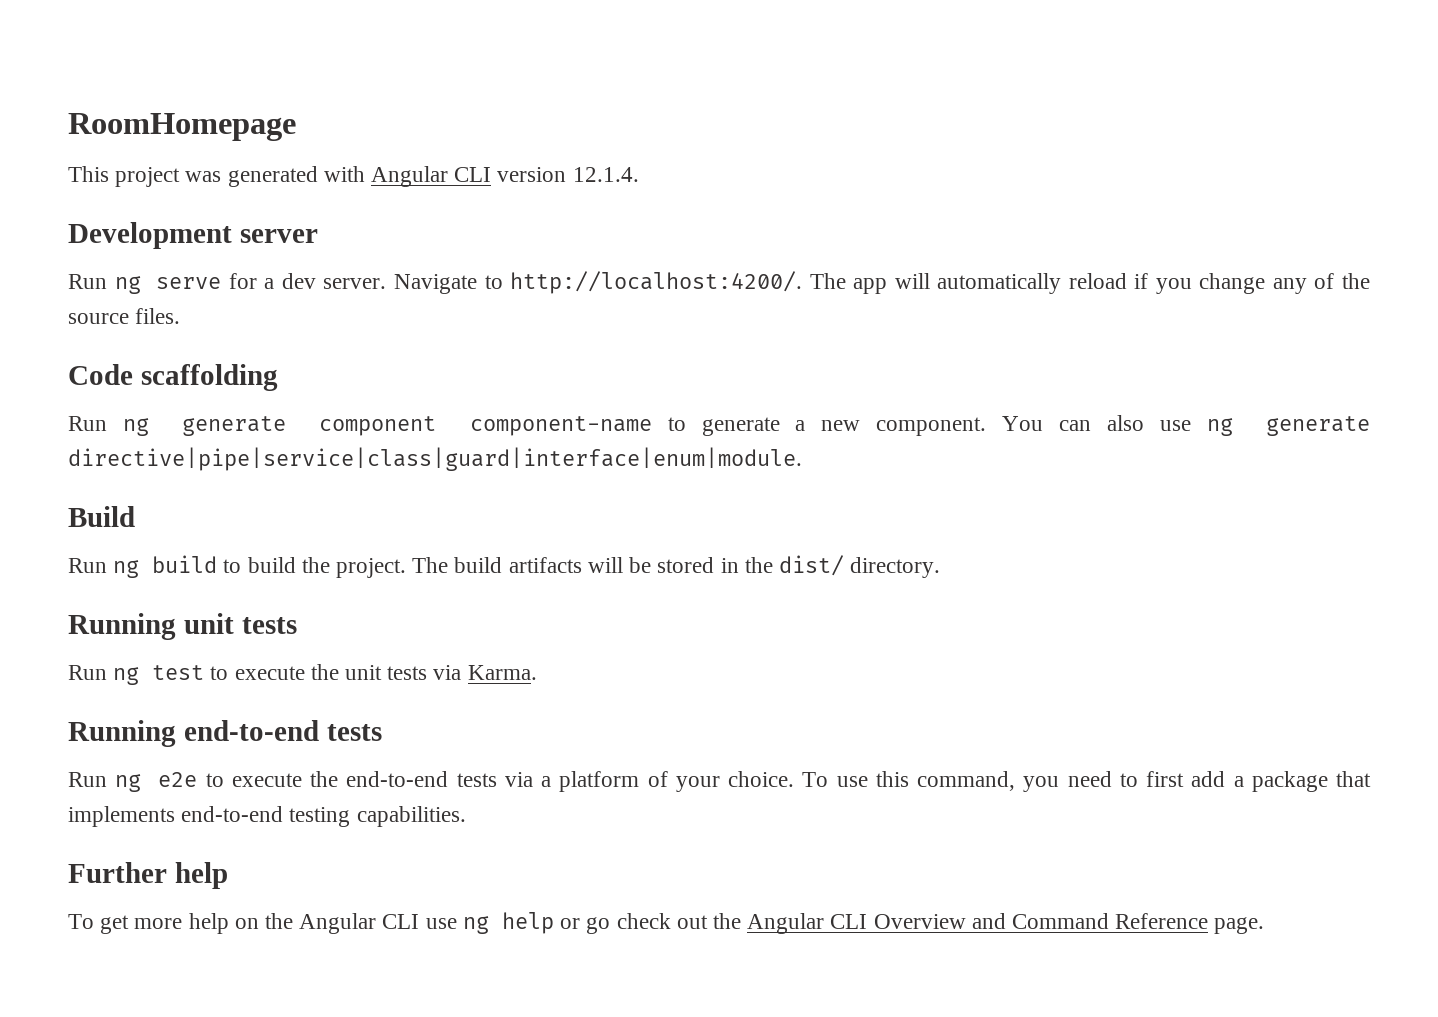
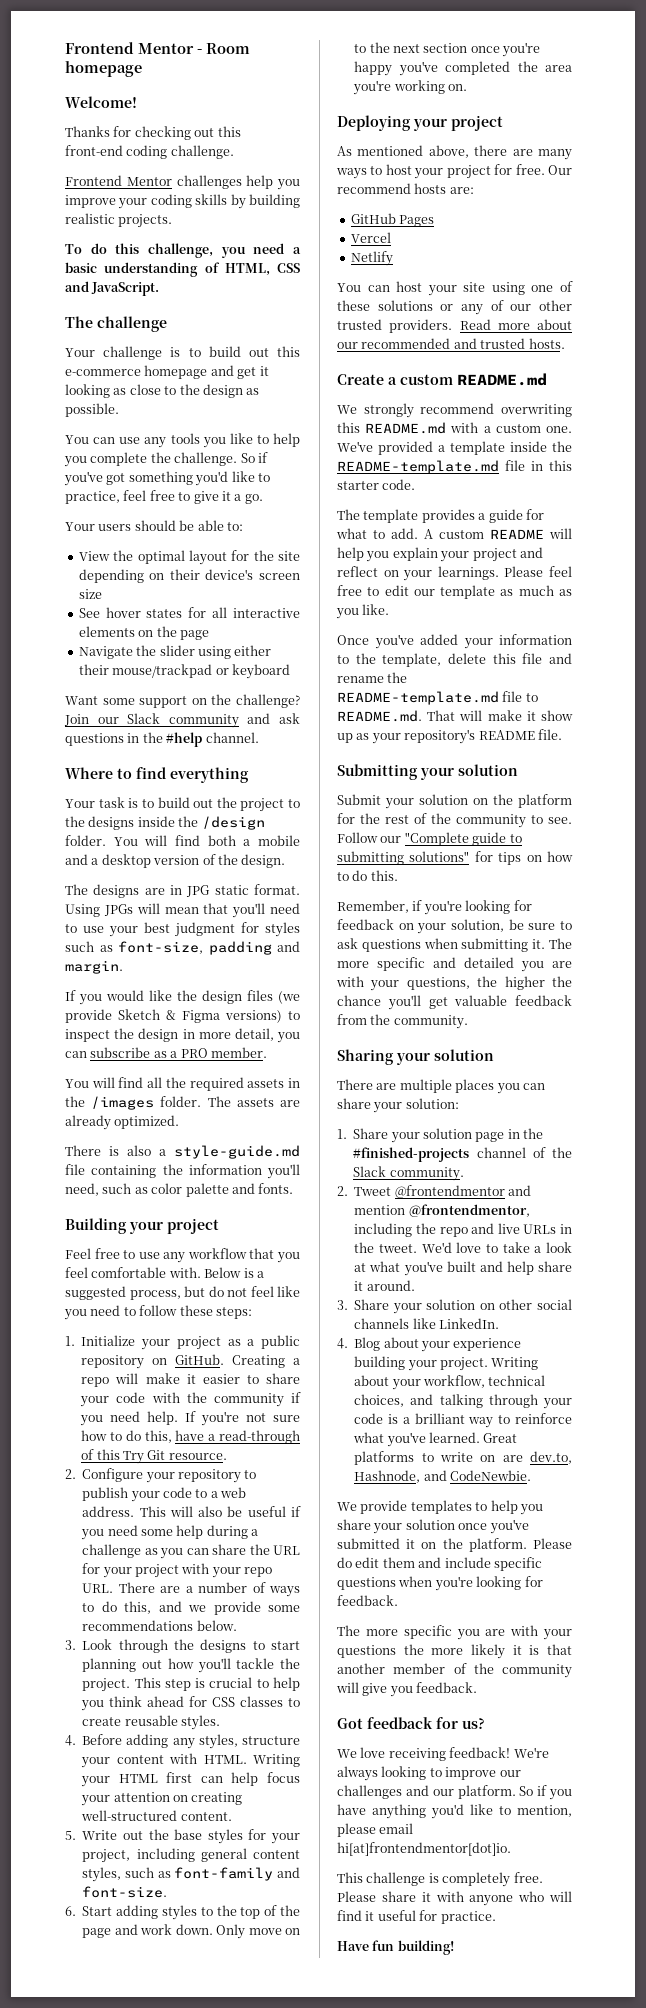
[68,113,296,141] [68,166,639,187] [68,222,318,249] [68,271,1370,294] [68,308,181,324] [68,364,278,391] [68,415,1371,436] [68,447,802,471] [68,506,135,527] [68,555,941,578] [68,613,297,640] [68,664,537,685] [68,720,382,747] [68,771,1372,792] [68,806,466,827] [68,862,228,889] [68,912,1265,934] RoomHomepage // This project was generated with Angular CLI version 12.1.4. // Development server // Run ng serve for a dev server. Navigate to http://localhost:4200/. The app will automatically reload if you change any of the source files. // Code scaffolding // Run ng generate component component-name to generate a new component. You can also use ng generate directive|pipe|service|class|guard|interface|enum|module. // Build // Run ng build to build the project. The build artifacts will be stored in the dist/ directory. // Running unit tests // Run ng test to execute the unit tests via Karma. // Running end-to-end tests // Run ng e2e to execute the end-to-end tests via a platform of your choice. To use this command, you need to first add a package that implements end-to-end testing capabilities. // Further help // To get more help on the Angular CLI use ng help or go check out the Angular CLI Overview and Command Reference page. -> [65,42,250,54] [65,61,142,77] [65,96,137,108] [65,126,241,140] [65,145,234,159] [65,175,300,190] [65,194,300,209] [65,213,173,228] [65,243,301,258] [65,262,300,277] [65,281,160,296] [65,316,167,332] [65,346,300,360] [65,365,269,379] [65,384,260,398] [65,403,119,417] [65,433,300,448] [64,452,268,467] [64,471,270,486] [65,490,263,504] [65,520,243,531] [78,550,300,565] [78,569,300,583] [78,589,102,599] [78,607,300,618] [78,626,209,640] [78,645,272,659] [78,664,290,679] [65,694,300,708] [64,713,300,728] [65,732,259,747] [65,767,249,783] [65,797,300,812] [65,816,265,830] [65,835,300,846] [65,854,286,868] [65,884,300,898] [65,903,300,918] [65,922,300,937] [65,941,300,955] [65,960,123,974] [65,990,300,1005] [65,1009,300,1023] [65,1028,300,1043] [65,1047,267,1058] [65,1077,300,1091] [65,1096,300,1110] [65,1115,180,1130] [65,1145,300,1159] [65,1164,300,1179] [65,1183,294,1197] [65,1218,219,1234] [65,1248,300,1263] [65,1267,264,1278] [65,1286,300,1300] [64,1305,252,1320] [65,1335,300,1350] [81,1354,300,1369] [81,1373,300,1387] [80,1392,301,1407] [80,1411,300,1426] [81,1430,300,1444] [81,1449,227,1464] [65,1468,257,1483] [82,1487,247,1502] [82,1506,301,1517] [81,1525,259,1540] [82,1544,300,1559] [82,1563,273,1578] [82,1582,300,1597] [82,1601,300,1615] [82,1620,237,1631] [65,1639,300,1653] [82,1658,300,1673] [82,1677,300,1692] [81,1696,300,1711] [82,1715,220,1730] [65,1734,300,1749] [81,1753,300,1768] [81,1772,300,1787] [81,1792,243,1806] [81,1810,232,1821] [65,1829,300,1844] [82,1848,300,1863] [82,1867,300,1882] [82,1886,168,1898] [65,1905,301,1920] [82,1924,300,1939] [354,42,541,57] [354,61,572,76] [353,80,467,95] [337,115,503,131] [337,145,572,160] [336,164,572,179] [337,183,474,194] [350,213,435,227] [350,232,391,243] [350,251,393,266] [337,281,573,296] [337,300,572,315] [337,319,572,333] [337,338,565,349] [337,373,547,386] [337,403,572,418] [337,422,572,434] [337,441,572,455] [337,460,572,474] [337,479,416,490] [337,509,544,523] [336,528,572,539] [337,547,543,562] [337,566,572,581] [337,585,572,599] [336,604,390,619] [337,634,572,649] [337,653,572,667] [337,672,408,683] [337,691,538,705] [337,710,573,722] [337,729,562,744] [337,764,518,780] [337,794,572,809] [337,813,572,828] [337,832,522,846] [337,851,573,865] [337,870,398,881] [337,900,532,915] [337,919,572,934] [337,938,572,952] [337,957,572,972] [336,976,572,991] [337,995,572,1010] [337,1014,468,1029] [337,1049,494,1065] [337,1079,545,1094] [337,1098,459,1113] [337,1128,544,1143] [353,1147,572,1162] [353,1166,464,1181] [337,1185,531,1198] [354,1204,530,1217] [354,1223,572,1237] [354,1242,572,1253] [354,1261,572,1276] [354,1280,415,1291] [337,1299,572,1314] [354,1318,499,1329] [337,1337,522,1352] [354,1356,539,1371] [354,1375,546,1390] [354,1394,572,1409] [354,1413,572,1428] [353,1432,518,1447] [354,1451,572,1465] [354,1470,531,1483] [337,1500,543,1515] [337,1519,529,1534] [337,1538,572,1552] [337,1557,542,1571] [337,1576,543,1591] [337,1595,398,1606] [337,1625,572,1640] [337,1644,572,1659] [337,1663,572,1678] [336,1682,478,1697] [337,1717,485,1729] [337,1747,549,1761] [337,1766,521,1781] [337,1785,572,1800] [337,1804,572,1819] [337,1823,414,1837] [337,1842,511,1856] [337,1872,543,1887] [337,1891,572,1906] [337,1910,496,1924] [337,1940,454,1955] Frontend Mentor - Room homepage // Welcome! // Thanks for checking out this front-end coding challenge. // Frontend Mentor challenges help you improve your coding skills by building realistic projects. // To do this challenge, you need a basic understanding of HTML, CSS and JavaScript. // The challenge // Your challenge is to build out this e-commerce homepage and get it looking as close to the design as possible. // You can use any tools you like to help you complete the challenge. So if you've got something you'd like to practice, feel free to give it a go. // Your users should be able to: // View the optimal layout for the site depending on their device's screen size // See hover states for all interactive elements on the page // Navigate the slider using either their mouse/trackpad or keyboard // Want some support on the challenge? Join our Slack community and ask questions in the #help channel. // Where to find everything // Your task is to build out the project to the designs inside the /design folder. You will find both a mobile and a desktop version of the design. // The designs are in JPG static format. Using JPGs will mean that you'll need to use your best judgment for styles such as font-size, padding and margin. // If you would like the design files (we provide Sketch & Figma versions) to inspect the design in more detail, you can subscribe as a PRO member. // You will find all the required assets in the /images folder. The assets are already optimized. // There is also a style-guide.md file containing the information you'll need, such as color palette and fonts. // Building your project // Feel free to use any workflow that you feel comfortable with. Below is a suggested process, but do not feel like you need to follow these steps: // 1. Initialize your project as a public repository on GitHub. Creating a repo will make it easier to share your code with the community if you need help. If you're not sure how to do this, have a read-through of this Try Git resource. // 2. Configure your repository to publish your code to a web address. This will also be useful if you need some help during a challenge as you can share the URL for your project with your repo URL. There are a number of ways to do this, and we provide some recommendations below. // 3. Look through the designs to start planning out how you'll tackle the project. This step is crucial to help you think ahead for CSS classes to create reusable styles. // 4. Before adding any styles, structure your content with HTML. Writing your HTML first can help focus your attention on creating well-structured content. // 5. Write out the base styles for your project, including general content styles, such as font-family and font-size. // 6. Start adding styles to the top of the page and work down. Only move on to the next section once you're happy you've completed the area you're working on. // Deploying your project // As mentioned above, there are many ways to host your project for free. Our recommend hosts are: // GitHub Pages // Vercel // Netlify // You can host your site using one of these solutions or any of our other trusted providers. Read more about our recommended and trusted hosts. // Create a custom README.md // We strongly recommend overwriting this README.md with a custom one. We've provided a template inside the README-template.md file in this starter code. // The template provides a guide for what to add. A custom README will help you explain your project and reflect on your learnings. Please feel free to edit our template as much as you like. // Once you've added your information to the template, delete this file and rename the README-template.md file to README.md. That will make it show up as your repository's README file. // Submitting your solution // Submit your solution on the platform for the rest of the community to see. Follow our "Complete guide to submitting solutions" for tips on how to do this. // Remember, if you're looking for feedback on your solution, be sure to ask questions when submitting it. The more specific and detailed you are with your questions, the higher the chance you'll get valuable feedback from the community. // Sharing your solution // There are multiple places you can share your solution: // 1. Share your solution page in the #finished-projects channel of the Slack community. // 2. Tweet @frontendmentor and mention @frontendmentor, including the repo and live URLs in the tweet. We'd love to take a look at what you've built and help share it around. // 3. Share your solution on other social channels like LinkedIn. // 4. Blog about your experience building your project. Writing about your workflow, technical choices, and talking through your code is a brilliant way to reinforce what you've learned. Great platforms to write on are dev.to, Hashnode, and CodeNewbie. // We provide templates to help you share your solution once you've submitted it on the platform. Please do edit them and include specific questions when you're looking for feedback. // The more specific you are with your questions the more likely it is that another member of the community will give you feedback. // Got feedback for us? // We love receiving feedback! We're always looking to improve our challenges and our platform. So if you have anything you'd like to mention, please email hi[at]frontendmentor[dot]io. // This challenge is completely free. Please share it with anyone who will find it useful for practice. // Have fun building!

